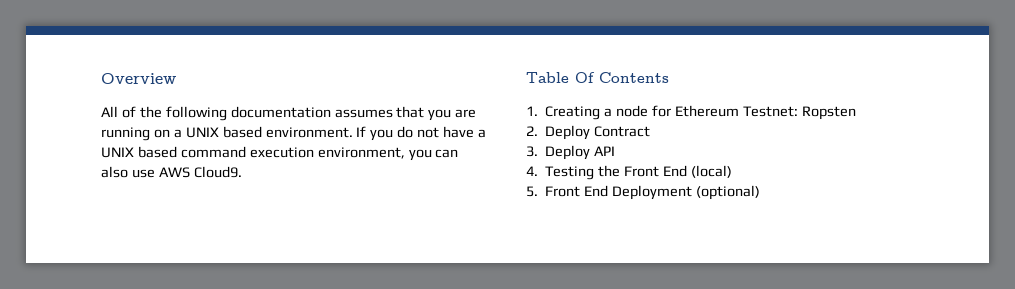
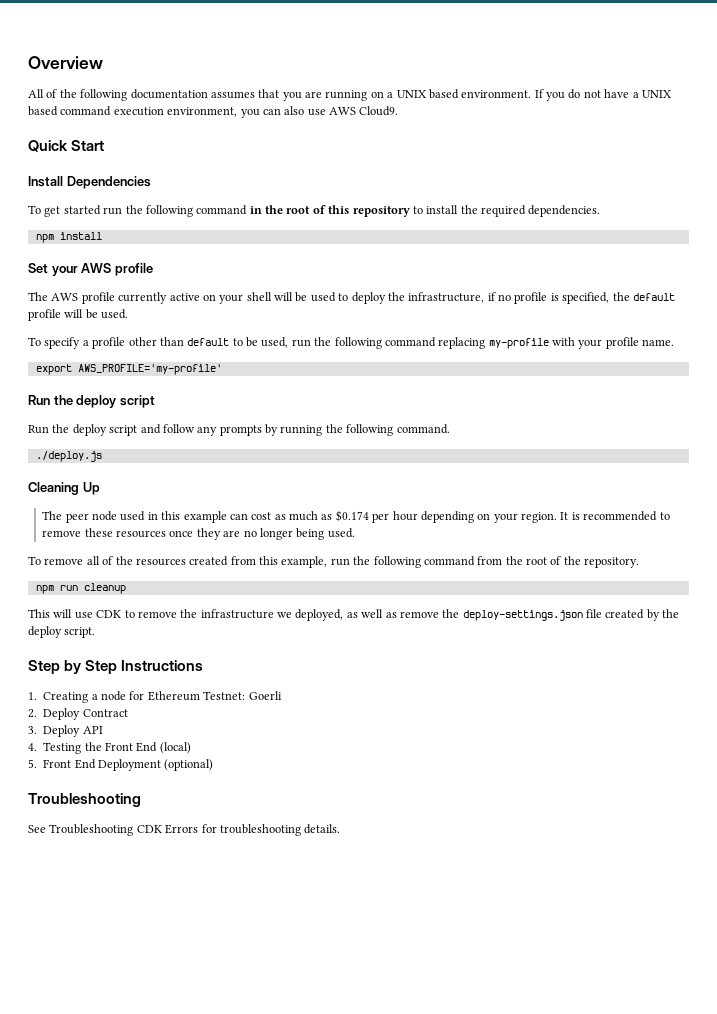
[526,72,669,83] Table Of Contents -> [28,140,105,152] [28,176,151,189] [28,205,601,217] [35,232,102,243] [28,263,153,276] [28,292,675,304] [28,309,129,321] [28,337,675,349] [35,364,222,375] [28,395,155,408] [28,424,450,436] [35,451,102,462] [28,482,100,495] [42,510,670,523] [42,528,355,540] [28,556,640,568] [35,583,126,594] [28,609,680,621] [28,626,96,638] [28,660,204,674] Quick Start // Install Dependencies // To get started run the following command in the root of this repository to install the required dependencies. // npm install // Set your AWS profile // The AWS profile currently active on your shell will be used to deploy the infrastructure, if no profile is specified, the default profile will be used. // To specify a profile other than default to be used, run the following command replacing my-profile with your profile name. // export AWS_PROFILE='my-profile' // Run the deploy script // Run the deploy script and follow any prompts by running the following command. // ./deploy.js // Cleaning Up // The peer node used in this example can cost as much as $0.174 per hour depending on your region. It is recommended to remove these resources once they are no longer being used. // To remove all of the resources created from this example, run the following command from the root of the repository. // npm run cleanup // This will use CDK to remove the infrastructure we deployed, as well as remove the deploy-settings.json file created by the deploy script. // Step by Step Instructions
[801,106,856,120] Ropsten -> [248,691,282,700] Goerli
(760, 192) none -> [28,793,141,807] [28,824,341,836] // Troubleshooting // See Troubleshooting CDK Errors for troubleshooting details.

